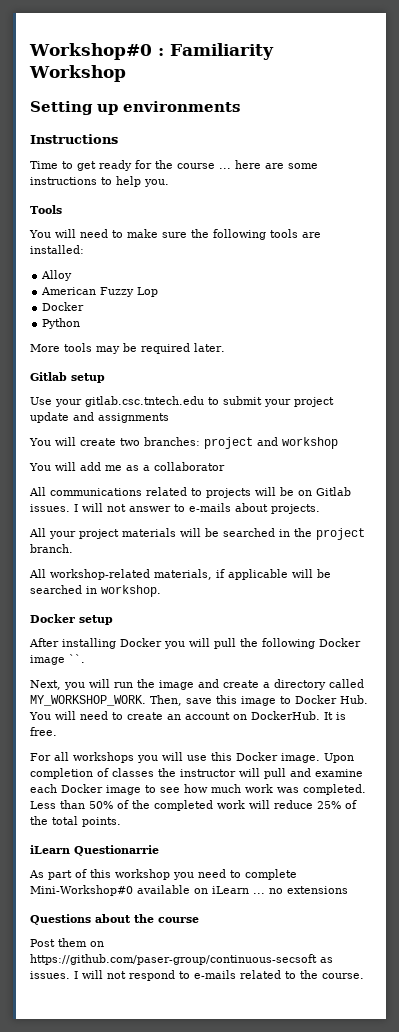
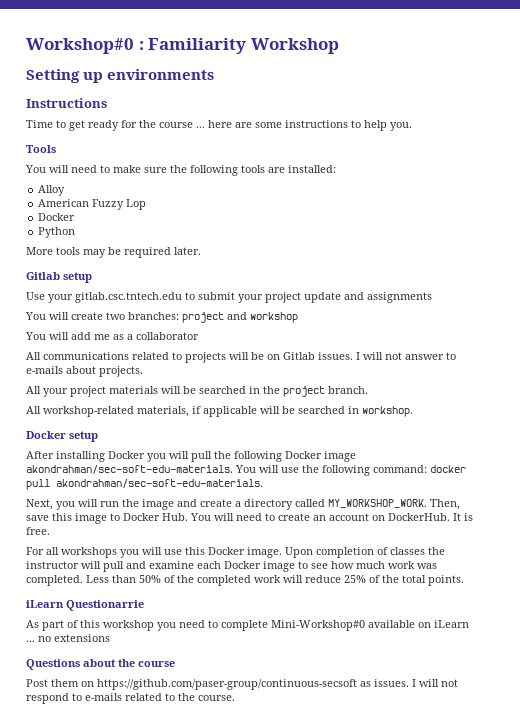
[69,654,85,663] ``. -> [26,465,466,476] [26,479,263,490] akondrahman/sec-soft-edu-materials. You will use the following command: docker pull akondrahman/sec-soft-edu-materials.

